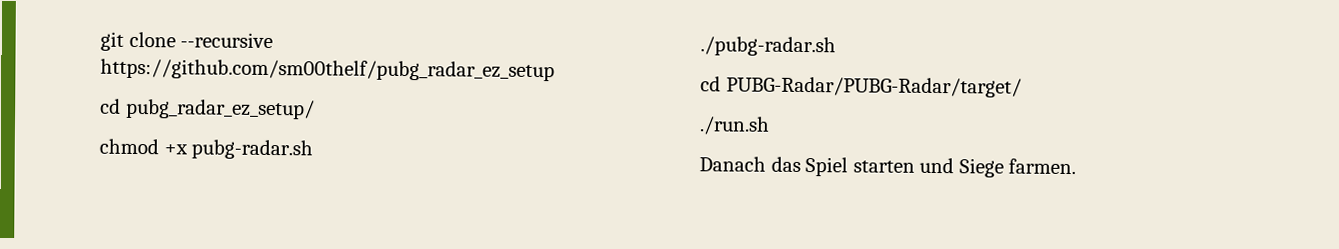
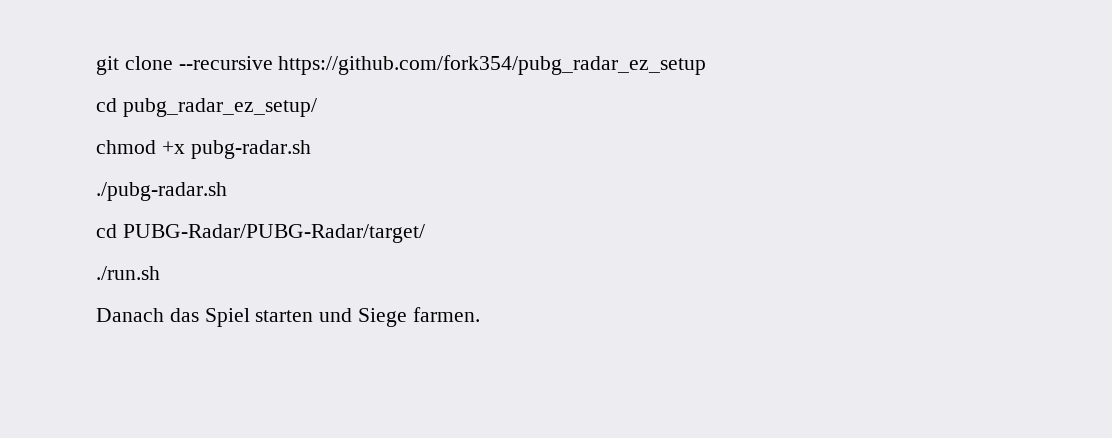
[100,58,555,82] https://github.com/sm00thelf/pubg_radar_ez_setup -> [278,55,707,75] https://github.com/fork354/pubg_radar_ez_setup

